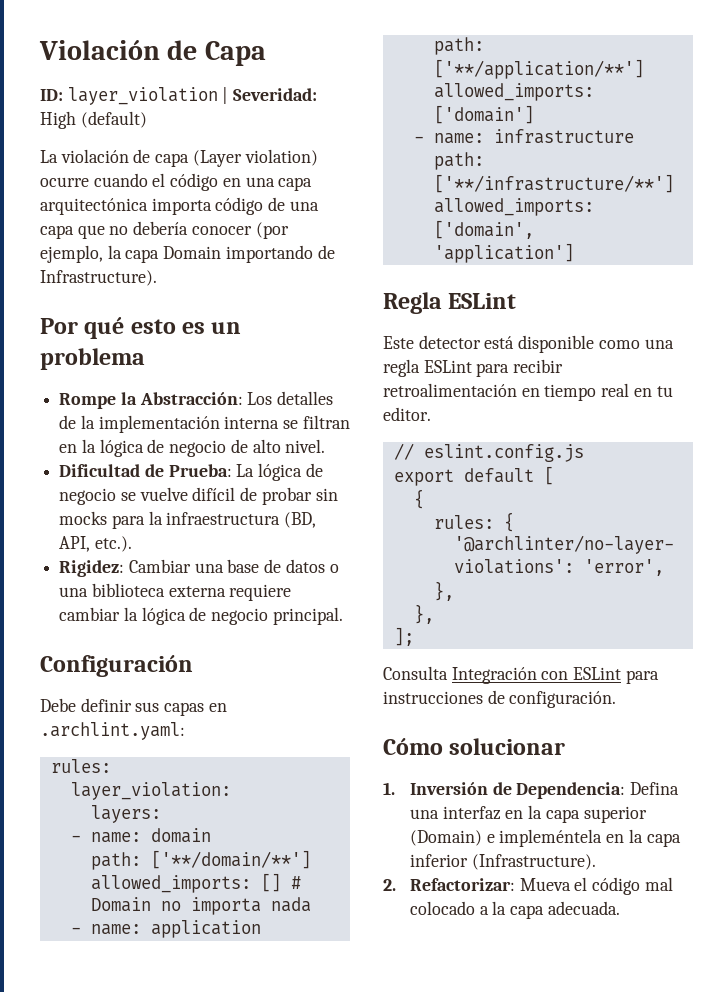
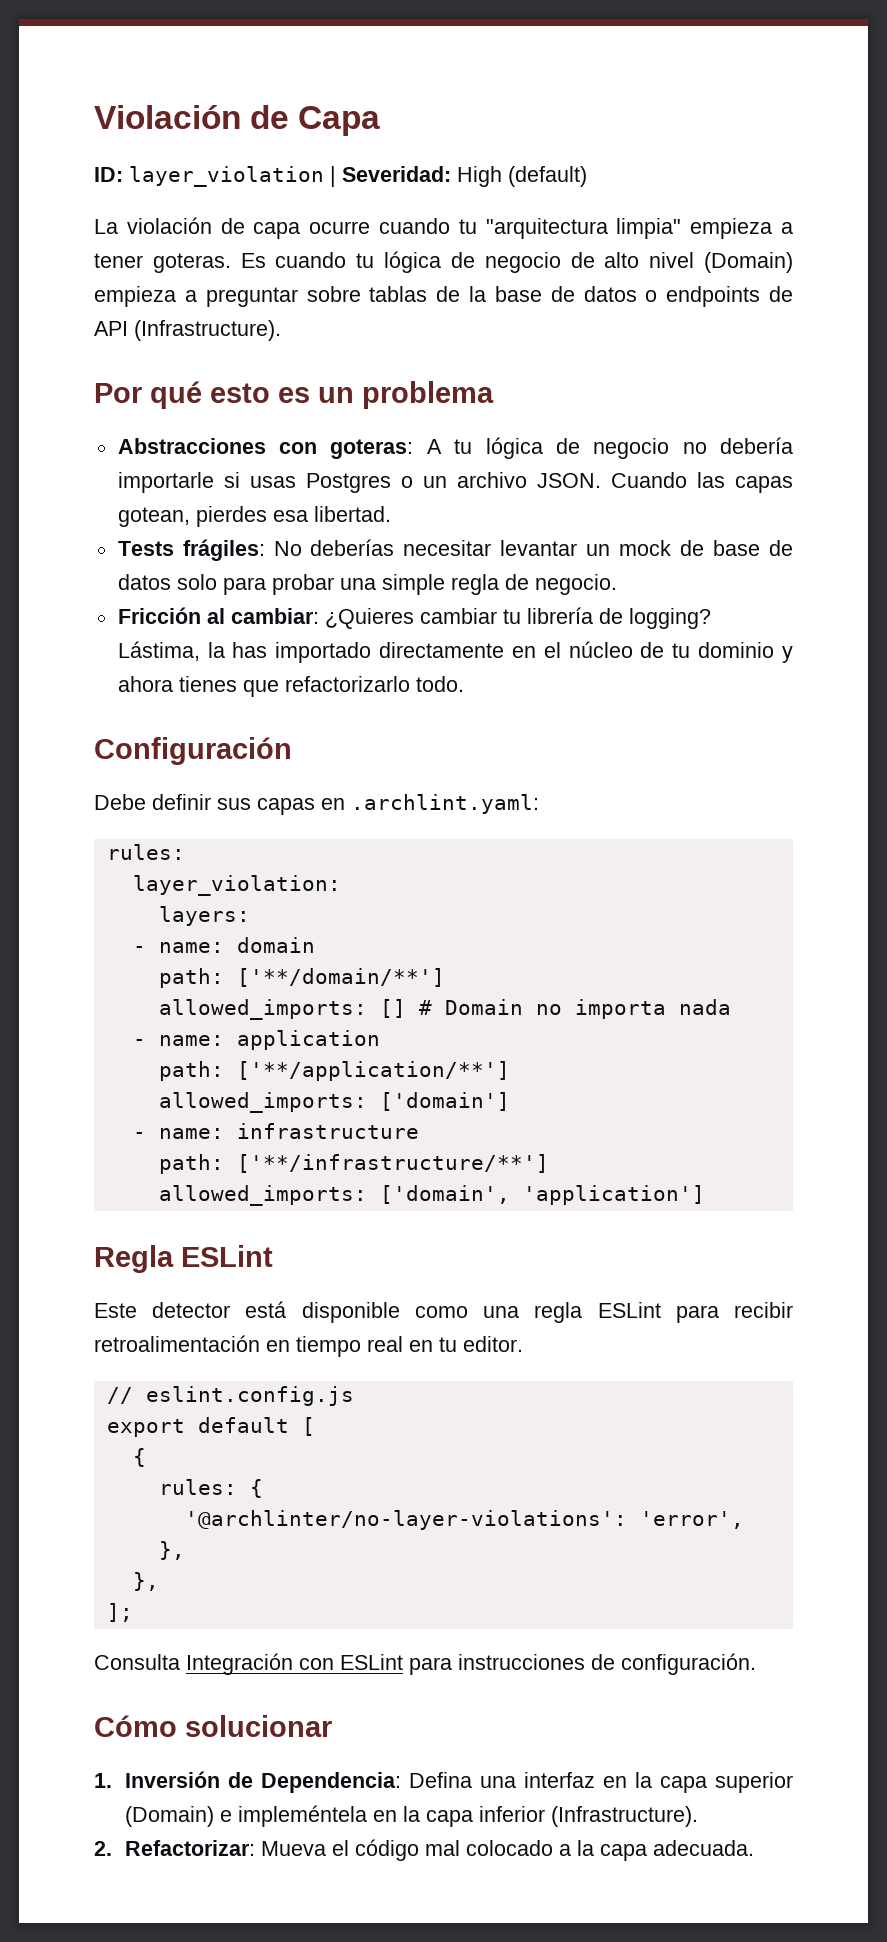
[192,149,318,167] [40,173,313,191] [40,197,319,215] [40,221,289,239] [40,245,335,263] [40,270,157,286] (Layer violation) ocurre cuando el código en una capa arquitectónica importa código de una capa que no debería conocer (por ejemplo, la capa Domain importando de Infrastructure). -> [309,218,793,239] [94,251,793,273] [94,286,793,307] [94,320,281,341] ocurre cuando tu "arquitectura limpia" empieza a tener goteras. Es cuando tu lógica de negocio de alto nivel (Domain) empieza a preguntar sobre tablas de la base de datos o endpoints de API (Infrastructure).
[59,391,334,409] [59,415,350,433] [59,439,326,457] [59,463,323,481] [59,487,338,505] [59,511,317,529] [59,536,132,552] [59,559,339,577] [59,583,292,601] [59,607,343,625] Rompe la Abstracción: Los detalles de la implementación interna se filtran en la lógica de negocio de alto nivel. // Dificultad de Prueba: La lógica de negocio se vuelve difícil de probar sin mocks para la infraestructura (BD, API, etc.). // Rigidez: Cambiar una base de datos o una biblioteca externa requiere cambiar la lógica de negocio principal. -> [117,437,793,459] [117,472,793,493] [117,506,391,527] [117,539,793,561] [117,574,617,595] [117,607,711,629] [117,641,794,663] [117,676,464,697] Abstracciones con goteras: A tu lógica de negocio no debería importarle si usas Postgres o un archivo JSON. Cuando las capas gotean, pierdes esa libertad. // Tests frágiles: No deberías necesitar levantar un mock de base de datos solo para probar una simple regla de negocio. // Fricción al cambiar: ¿Quieres cambiar tu librería de logging? Lástima, la has importado directamente en el núcleo de tu dominio y ahora tienes que refactorizarlo todo.

